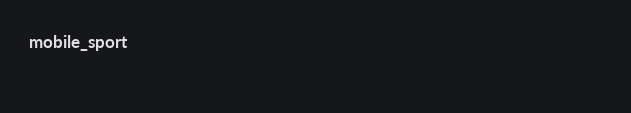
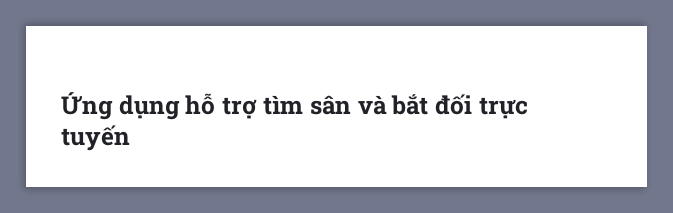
[29,35,128,51] mobile_sport -> [61,92,528,120] [61,125,130,151] Ứng dụng hỗ trợ tìm sân và bắt đối trực tuyến

